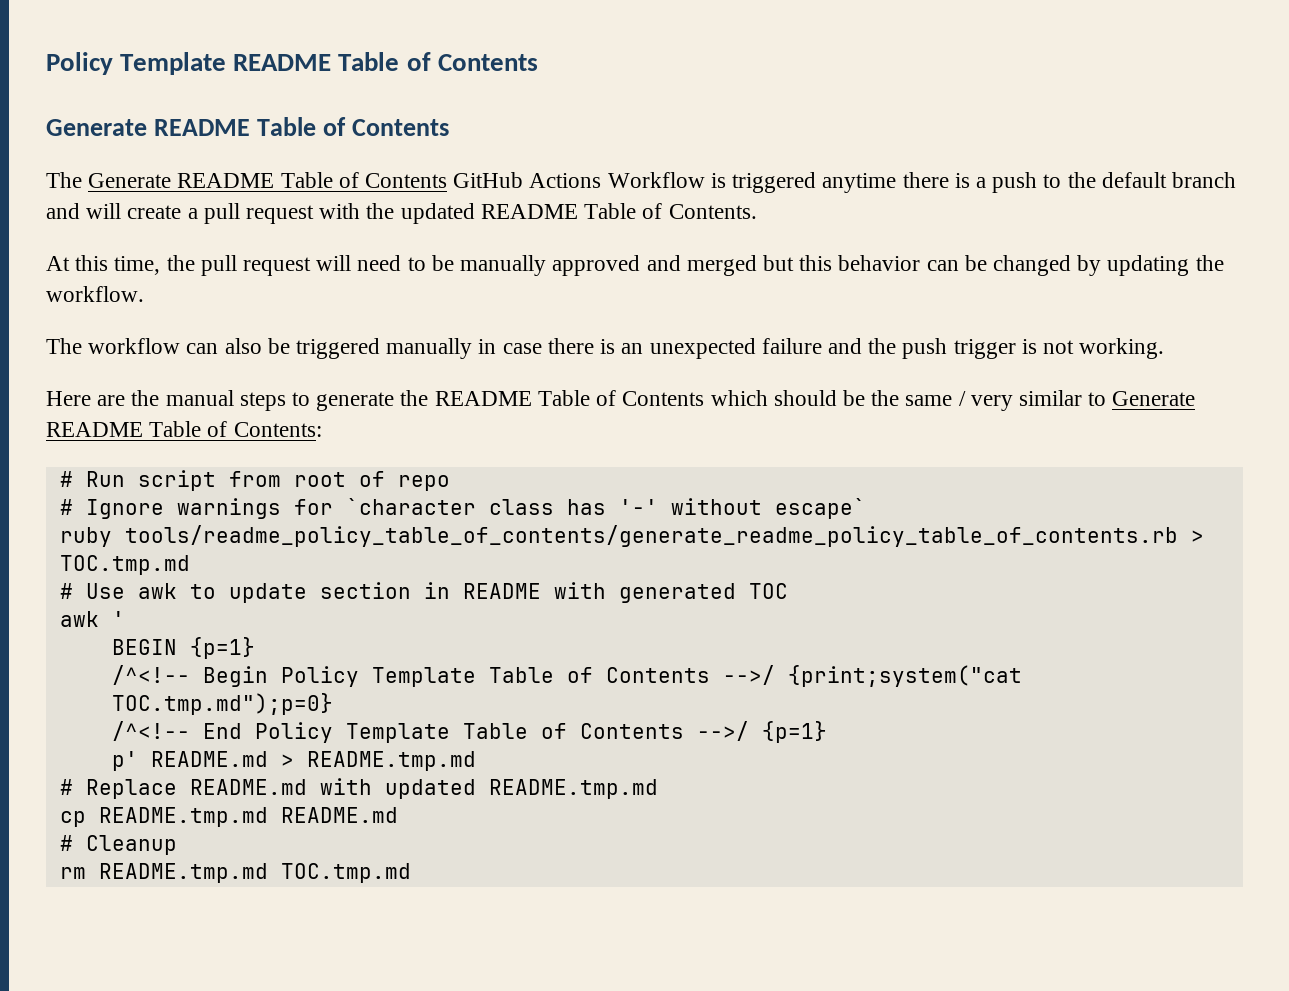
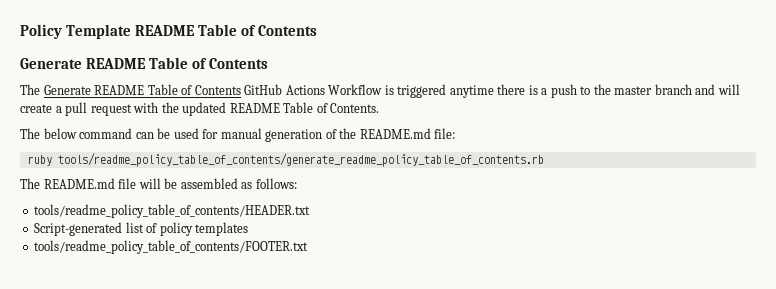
[1101,172,1167,188] default -> [614,86,653,95] master
[46,255,1224,276] [46,286,144,302] [46,338,1165,359] [46,390,1196,411] [46,421,322,437] [59,470,450,491] [59,498,866,519] [59,525,1204,547] [59,555,190,575] [59,582,788,603] [59,611,125,627] [111,637,255,659] [111,665,1022,687] [111,693,333,715] [111,721,827,743] [111,751,476,771] [59,778,658,799] [59,807,398,827] [59,835,177,855] [59,863,411,883] At this time, the pull request will need to be manually approved and merged but this behavior can be changed by updating the workflow. // The workflow can also be triggered manually in case there is an unexpected failure and the push trigger is not working. // Here are the manual steps to generate the README Table of Contents which should be the same / very similar to Generate README Table of Contents: // # Run script from root of repo // # Ignore warnings for `character class has '-' without escape` // ruby tools/readme_policy_table_of_contents/generate_readme_policy_table_of_contents.rb > TOC.tmp.md // # Use awk to update section in README with generated TOC // awk ' // BEGIN {p=1} // /^<!-- Begin Policy Template Table of Contents -->/ {print;system("cat TOC.tmp.md");p=0} // /^<!-- End Policy Template Table of Contents -->/ {p=1} // p' README.md > README.tmp.md // # Replace README.md with updated README.tmp.md // cp README.tmp.md README.md // # Cleanup // rm README.tmp.md TOC.tmp.md -> [20,128,456,142] [27,153,544,167] [20,178,297,189] [34,204,311,218] [34,222,249,236] [34,240,309,254] The below command can be used for manual generation of the README.md file: // ruby tools/readme_policy_table_of_contents/generate_readme_policy_table_of_contents.rb // The README.md file will be assembled as follows: // tools/readme_policy_table_of_contents/HEADER.txt // Script-generated list of policy templates // tools/readme_policy_table_of_contents/FOOTER.txt

